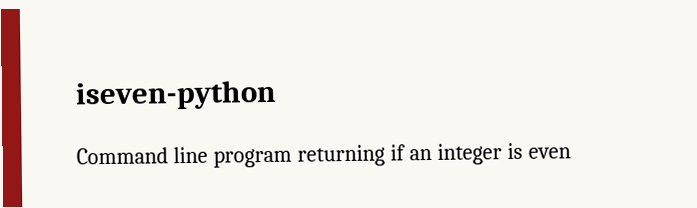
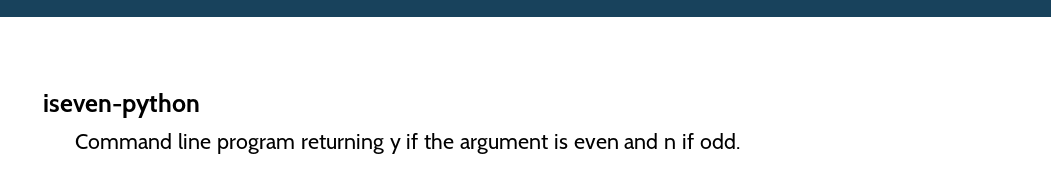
[389,142,571,165] if an integer is even -> [389,133,740,154] y if the argument is even and n if odd.

